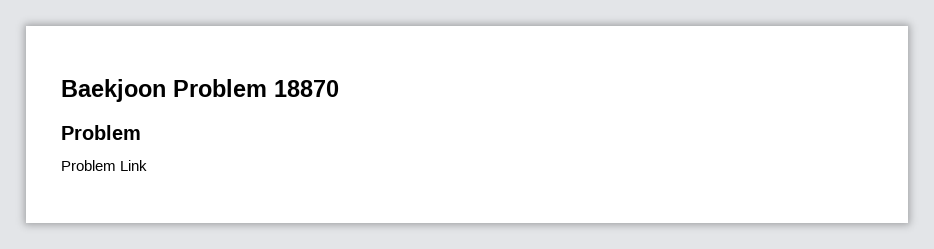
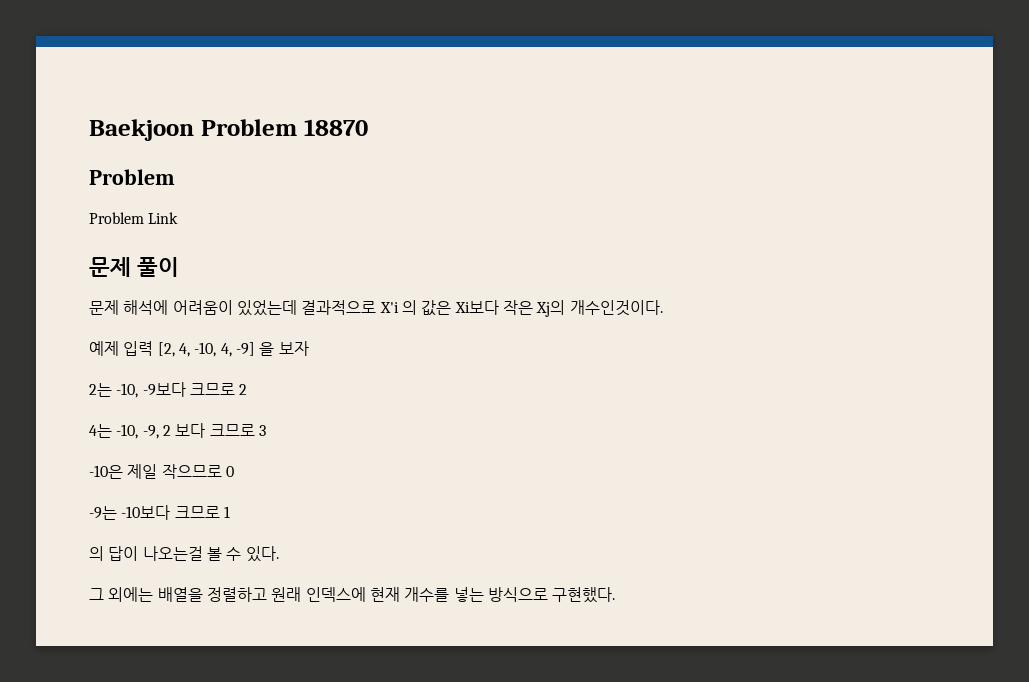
(148, 165) none -> [89,257,179,277] [89,300,663,317] [89,341,309,357] [89,382,248,398] [89,423,266,439] [89,464,234,479] [89,505,230,520] [89,546,279,562] [89,587,616,603] // 문제 풀이 // 문제 해석에 어려움이 있었는데 결과적으로 X'i 의 값은 Xi보다 작은 Xj의 개수인것이다. // 예제 입력 [2, 4, -10, 4, -9] 을 보자 // 2는 -10, -9보다 크므로 2 // 4는 -10, -9, 2 보다 크므로 3 // -10은 제일 작으므로 0 // -9는 -10보다 크므로 1 // 의 답이 나오는걸 볼 수 있다. // 그 외에는 배열을 정렬하고 원래 인덱스에 현재 개수를 넣는 방식으로 구현했다.

